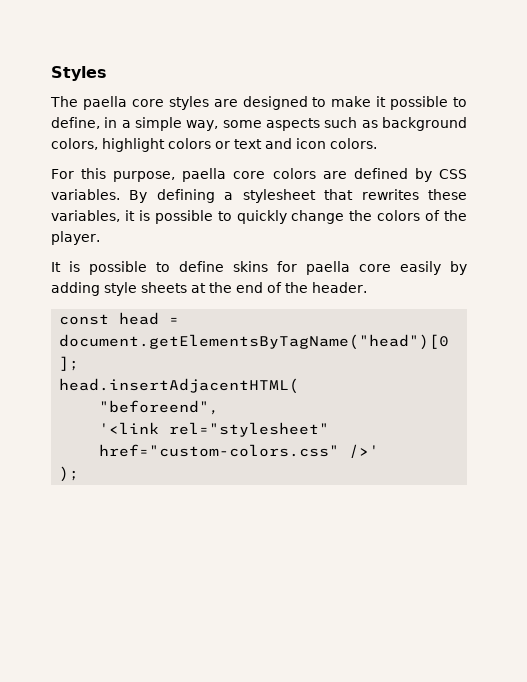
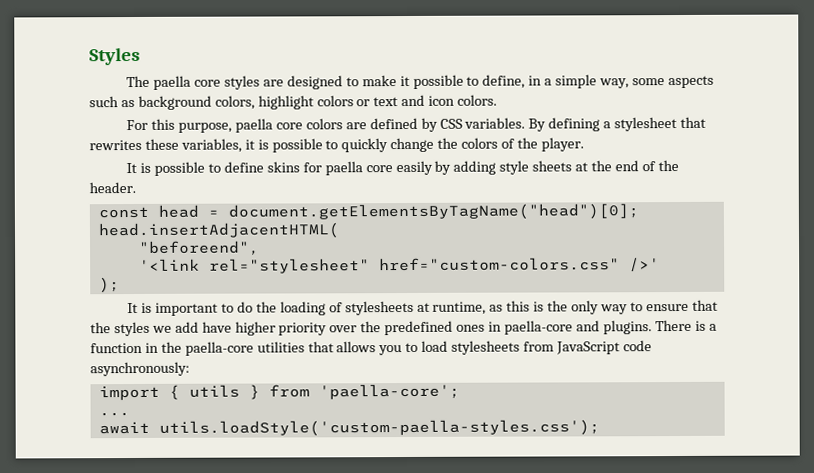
(80, 474) none -> [127,299,718,316] [90,319,717,337] [90,340,652,356] [90,361,190,377] [98,383,460,401] [98,412,130,417] [98,419,600,437] // It is important to do the loading of stylesheets at runtime, as this is the only way to ensure that the styles we add have higher priority over the predefined ones in paella-core and plugins. There is a function in the paella-core utilities that allows you to load stylesheets from JavaScript code asynchronously: // import { utils } from 'paella-core'; // ... // await utils.loadStyle('custom-paella-styles.css');

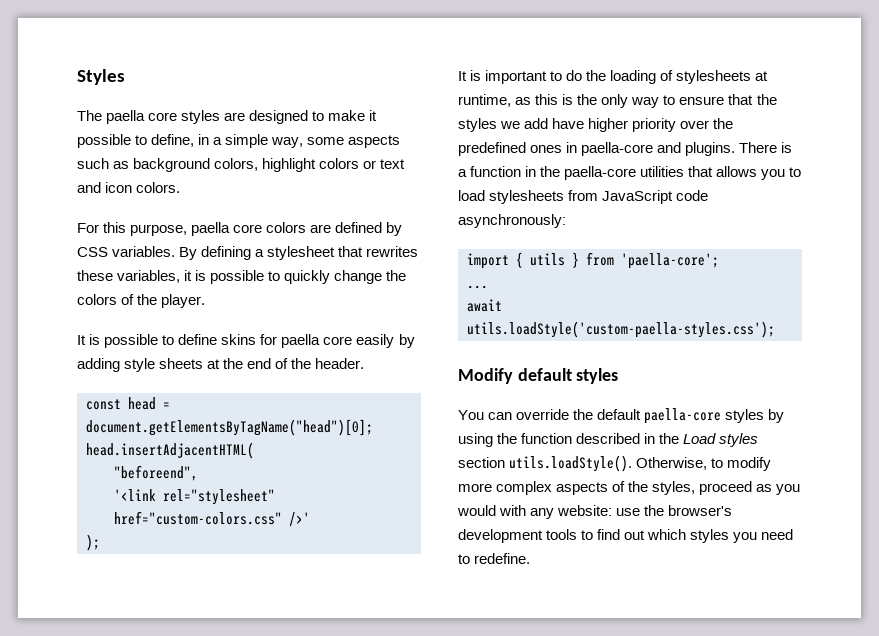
(600, 428) none -> [458,368,619,384] [458,408,785,424] [458,433,759,447] [458,455,772,472] [458,481,801,495] [457,505,733,519] [458,529,794,543] [458,553,531,564] // Modify default styles // You can override the default paella-core styles by using the function described in the Load styles section utils.loadStyle(). Otherwise, to modify more complex aspects of the styles, proceed as you would with any website: use the browser's development tools to find out which styles you need to redefine.

